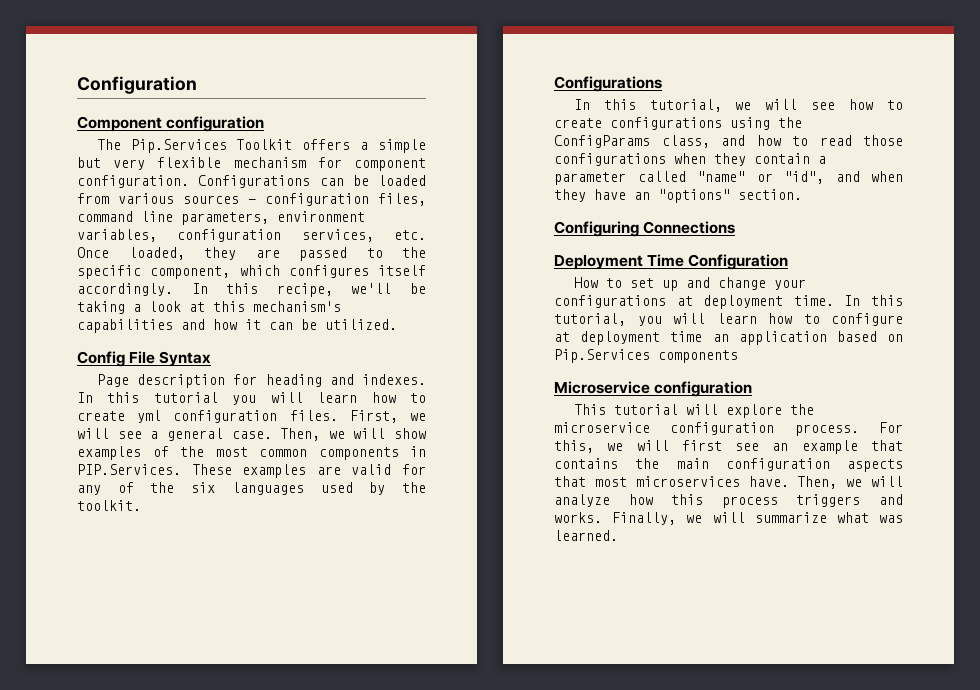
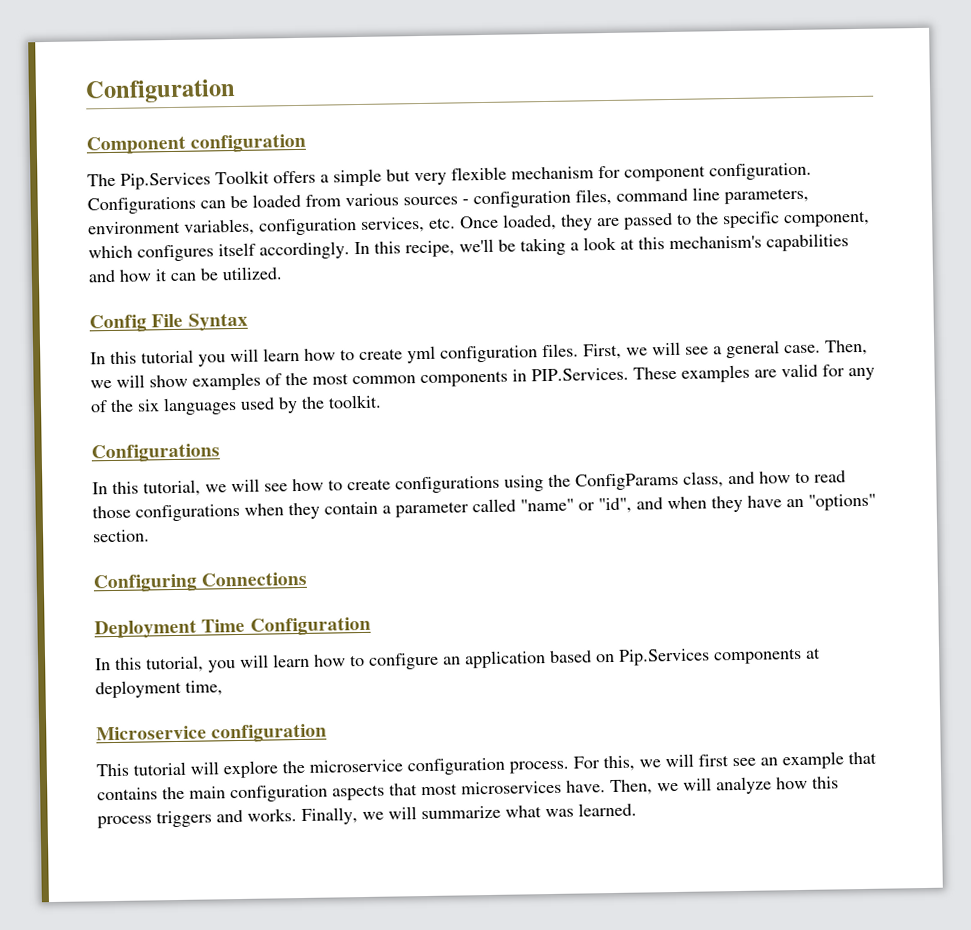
[96,374,427,388] Page description for heading and indexes. -> (248, 321) none
[573,277,806,291] [554,295,834,309] How to set up and change your configurations at deployment time. -> (371, 626) none
[554,331,703,345] at deployment time -> (439, 661) none
(738, 356) none -> [805,647,821,659] [95,679,223,699] at deployment time,

